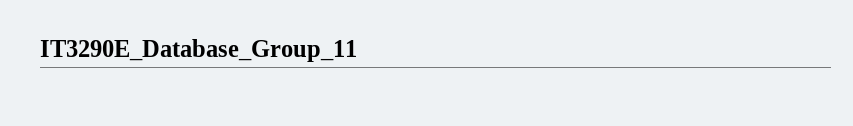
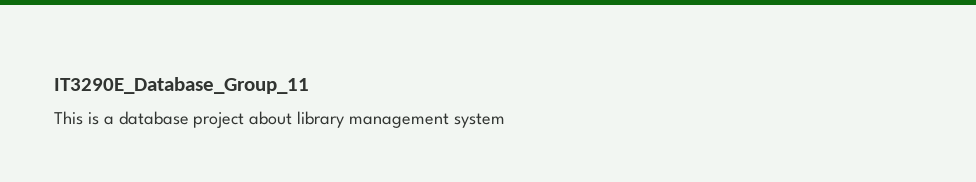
(357, 50) none -> [54,111,505,128] // This is a database project about library management system

